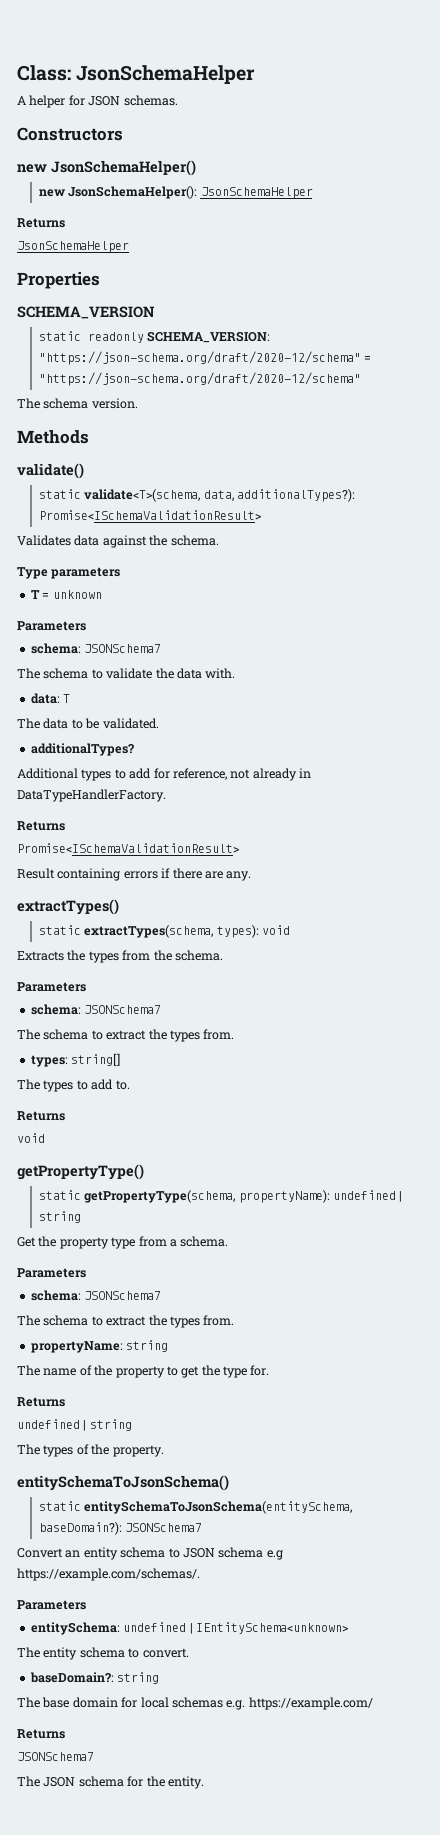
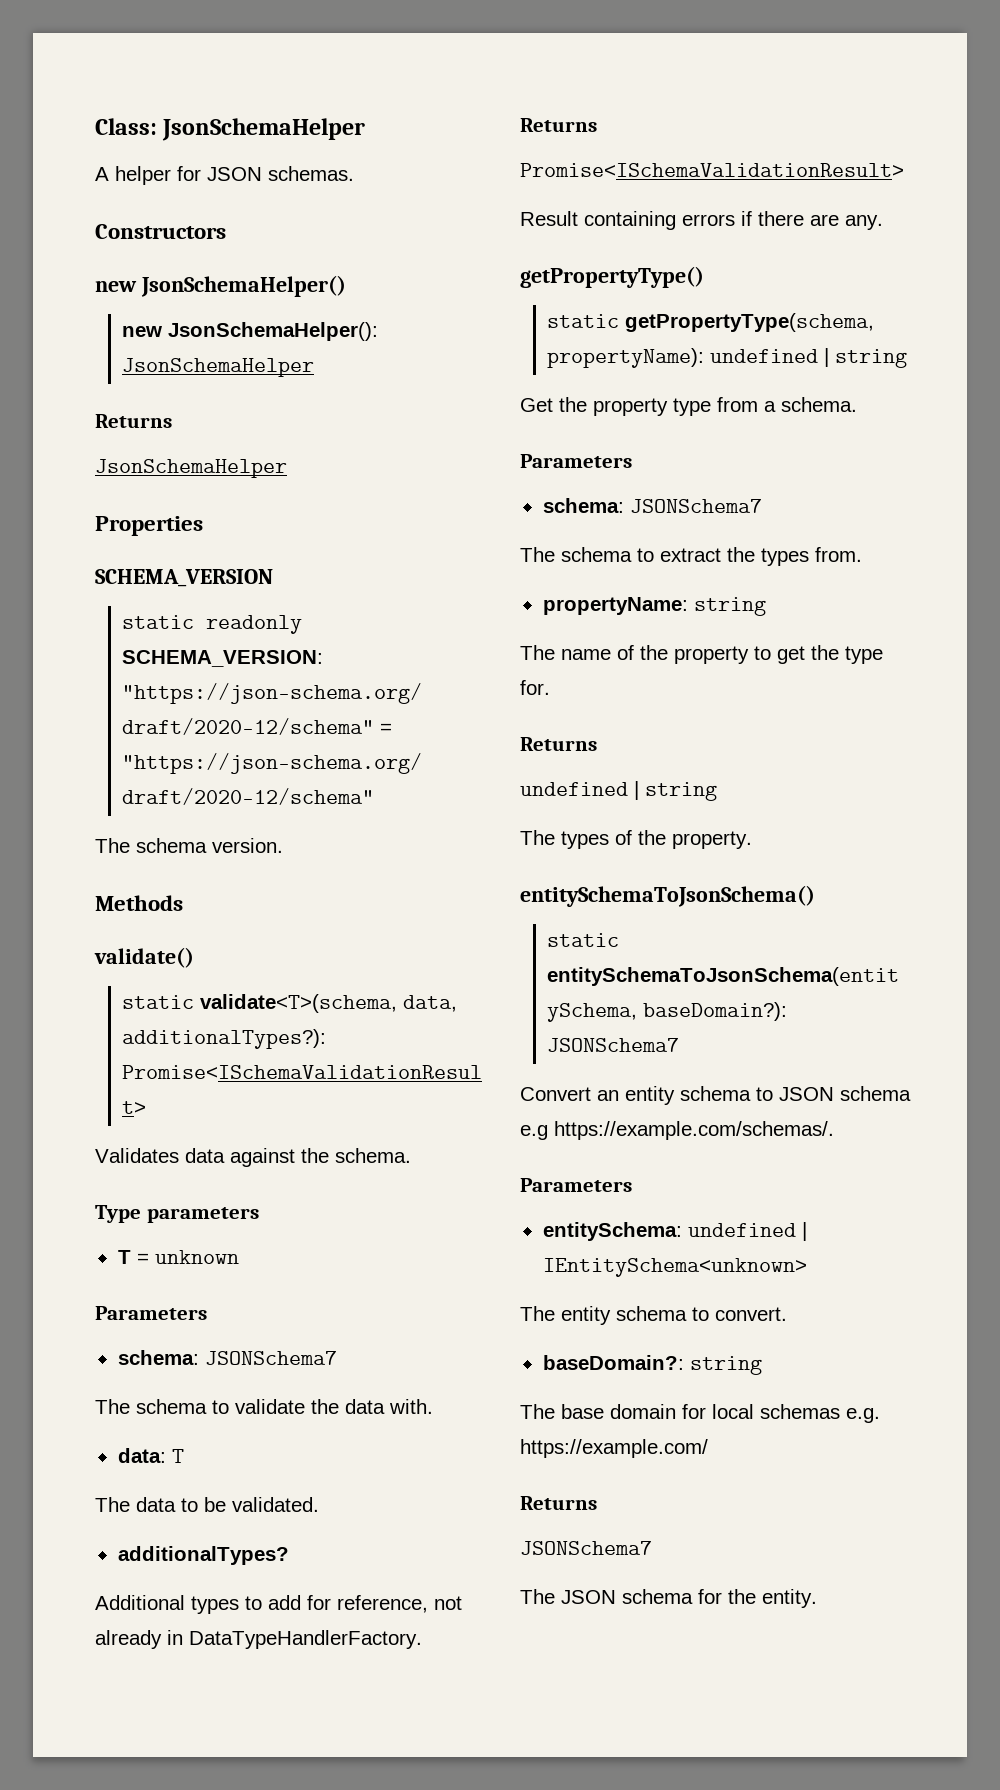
[17,899,119,915] [38,925,290,938] [17,950,223,963] [17,982,86,992] [30,1004,162,1015] [17,1029,235,1042] [30,1053,121,1067] [17,1079,130,1092] [17,1111,65,1121] [17,1133,45,1143] // extractTypes() // static extractTypes(schema, types): void // Extracts the types from the schema. // Parameters // schema: JSONSchema7 // The schema to extract the types from. // types: string[] // The types to add to. // Returns // void -> (883, 222) none

